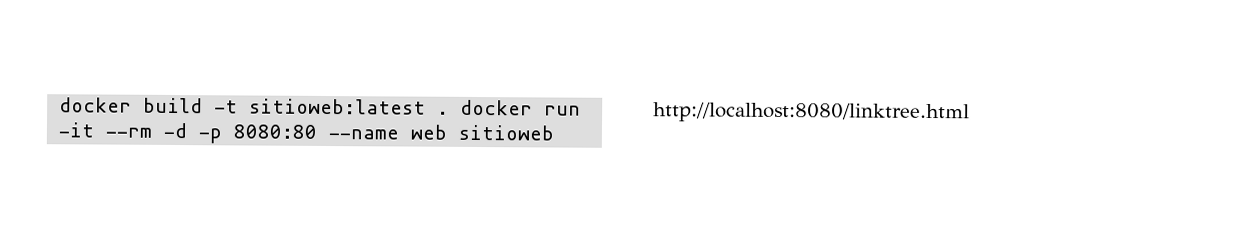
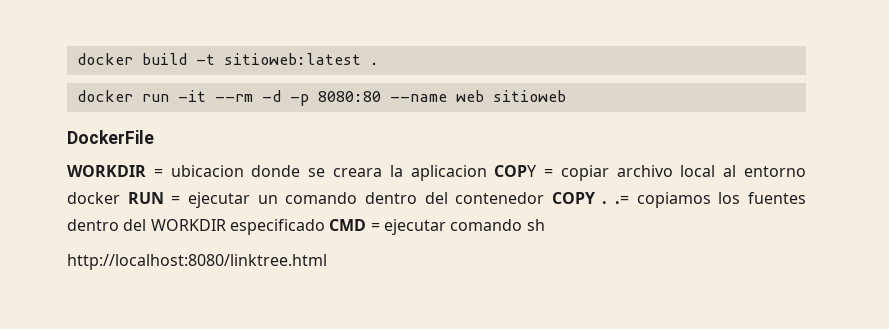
(450, 113) none -> (379, 63) //
(555, 132) none -> [67,130,154,144] [67,165,807,181] [67,192,806,208] [67,219,545,235] // DockerFile // WORKDIR = ubicacion donde se creara la aplicacion COPY = copiar archivo local al entorno docker RUN = ejecutar un comando dentro del contenedor COPY . .= copiamos los fuentes dentro del WORKDIR especificado CMD = ejecutar comando sh

